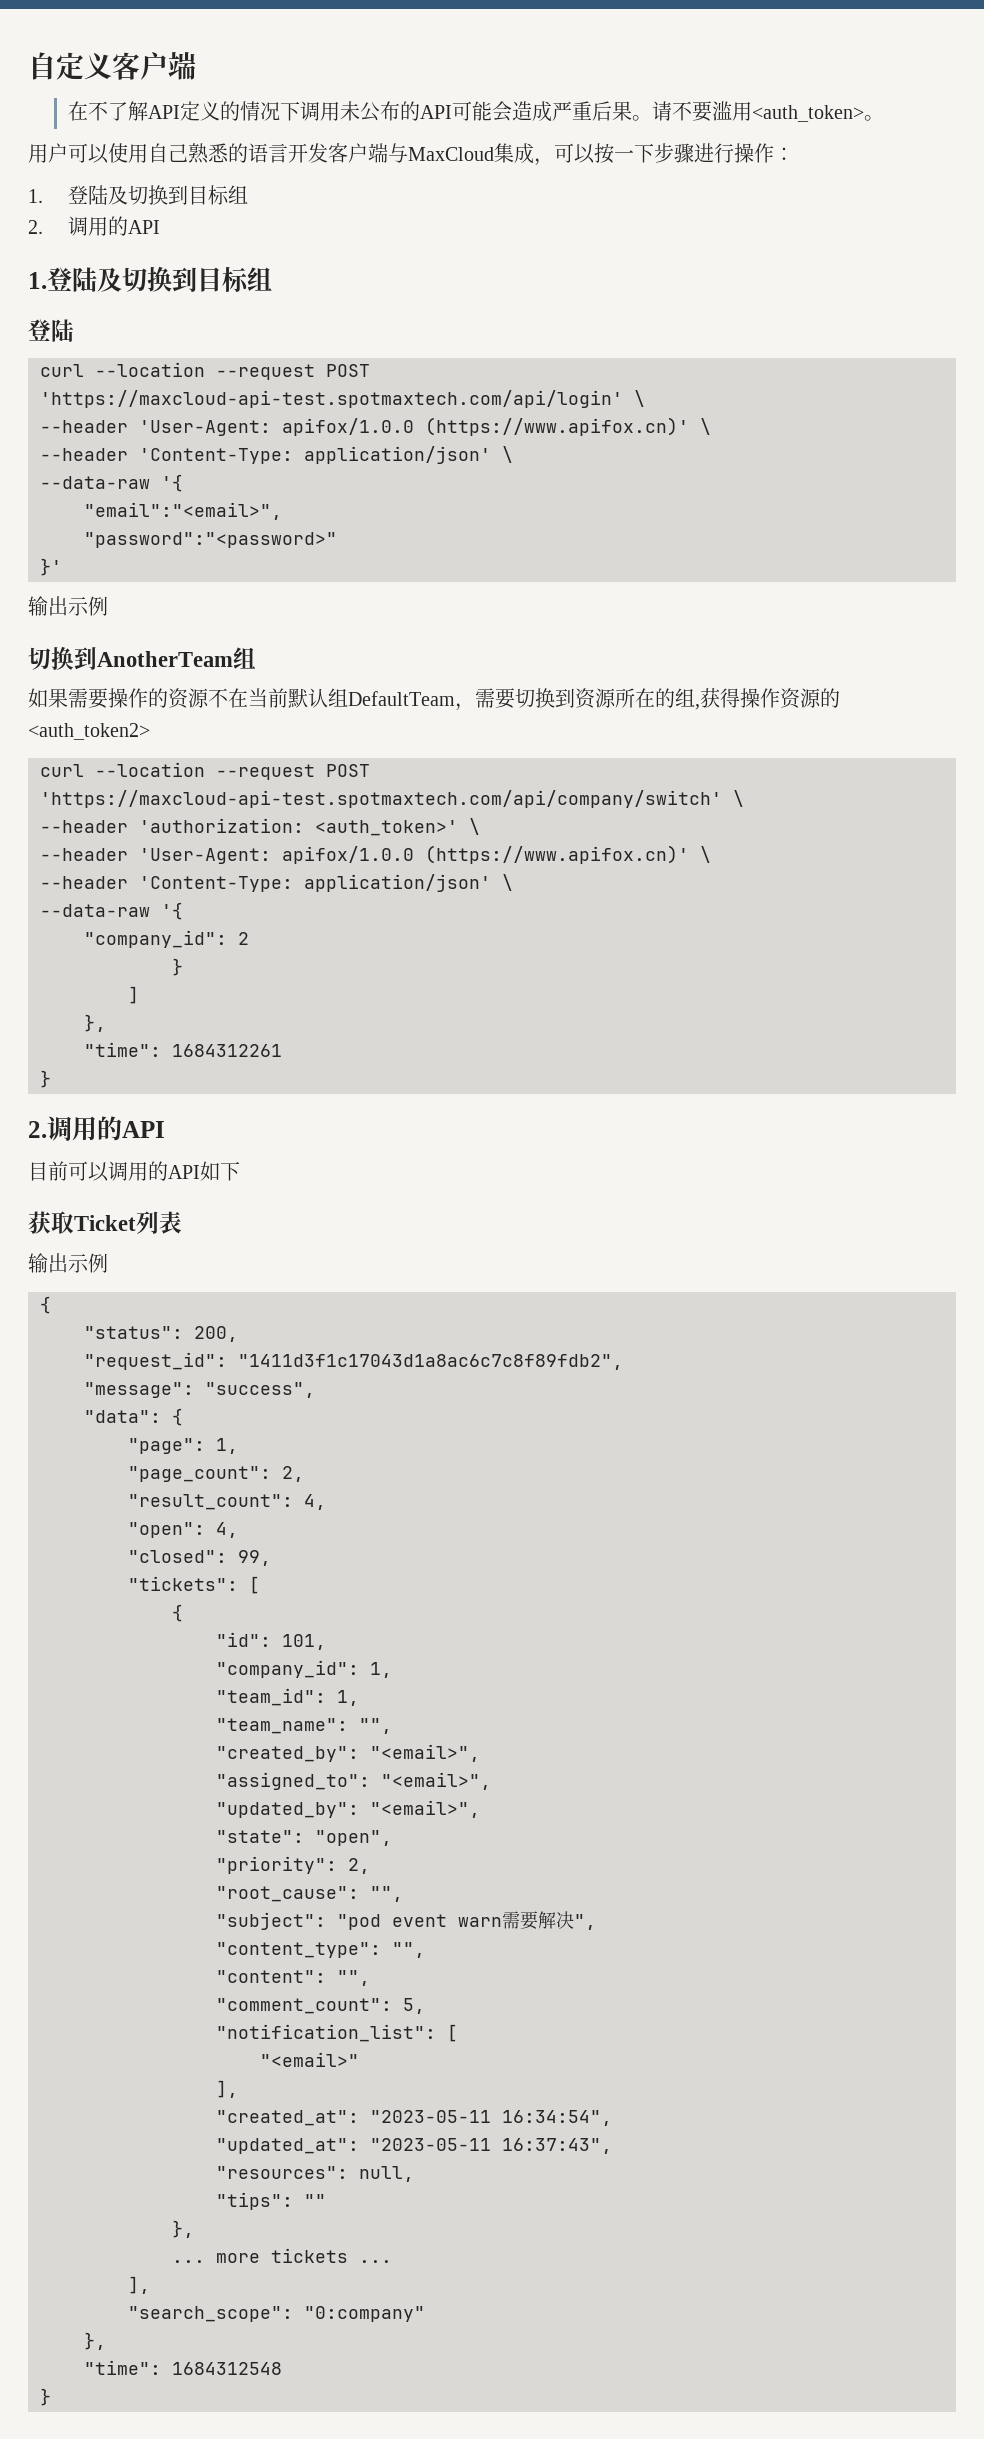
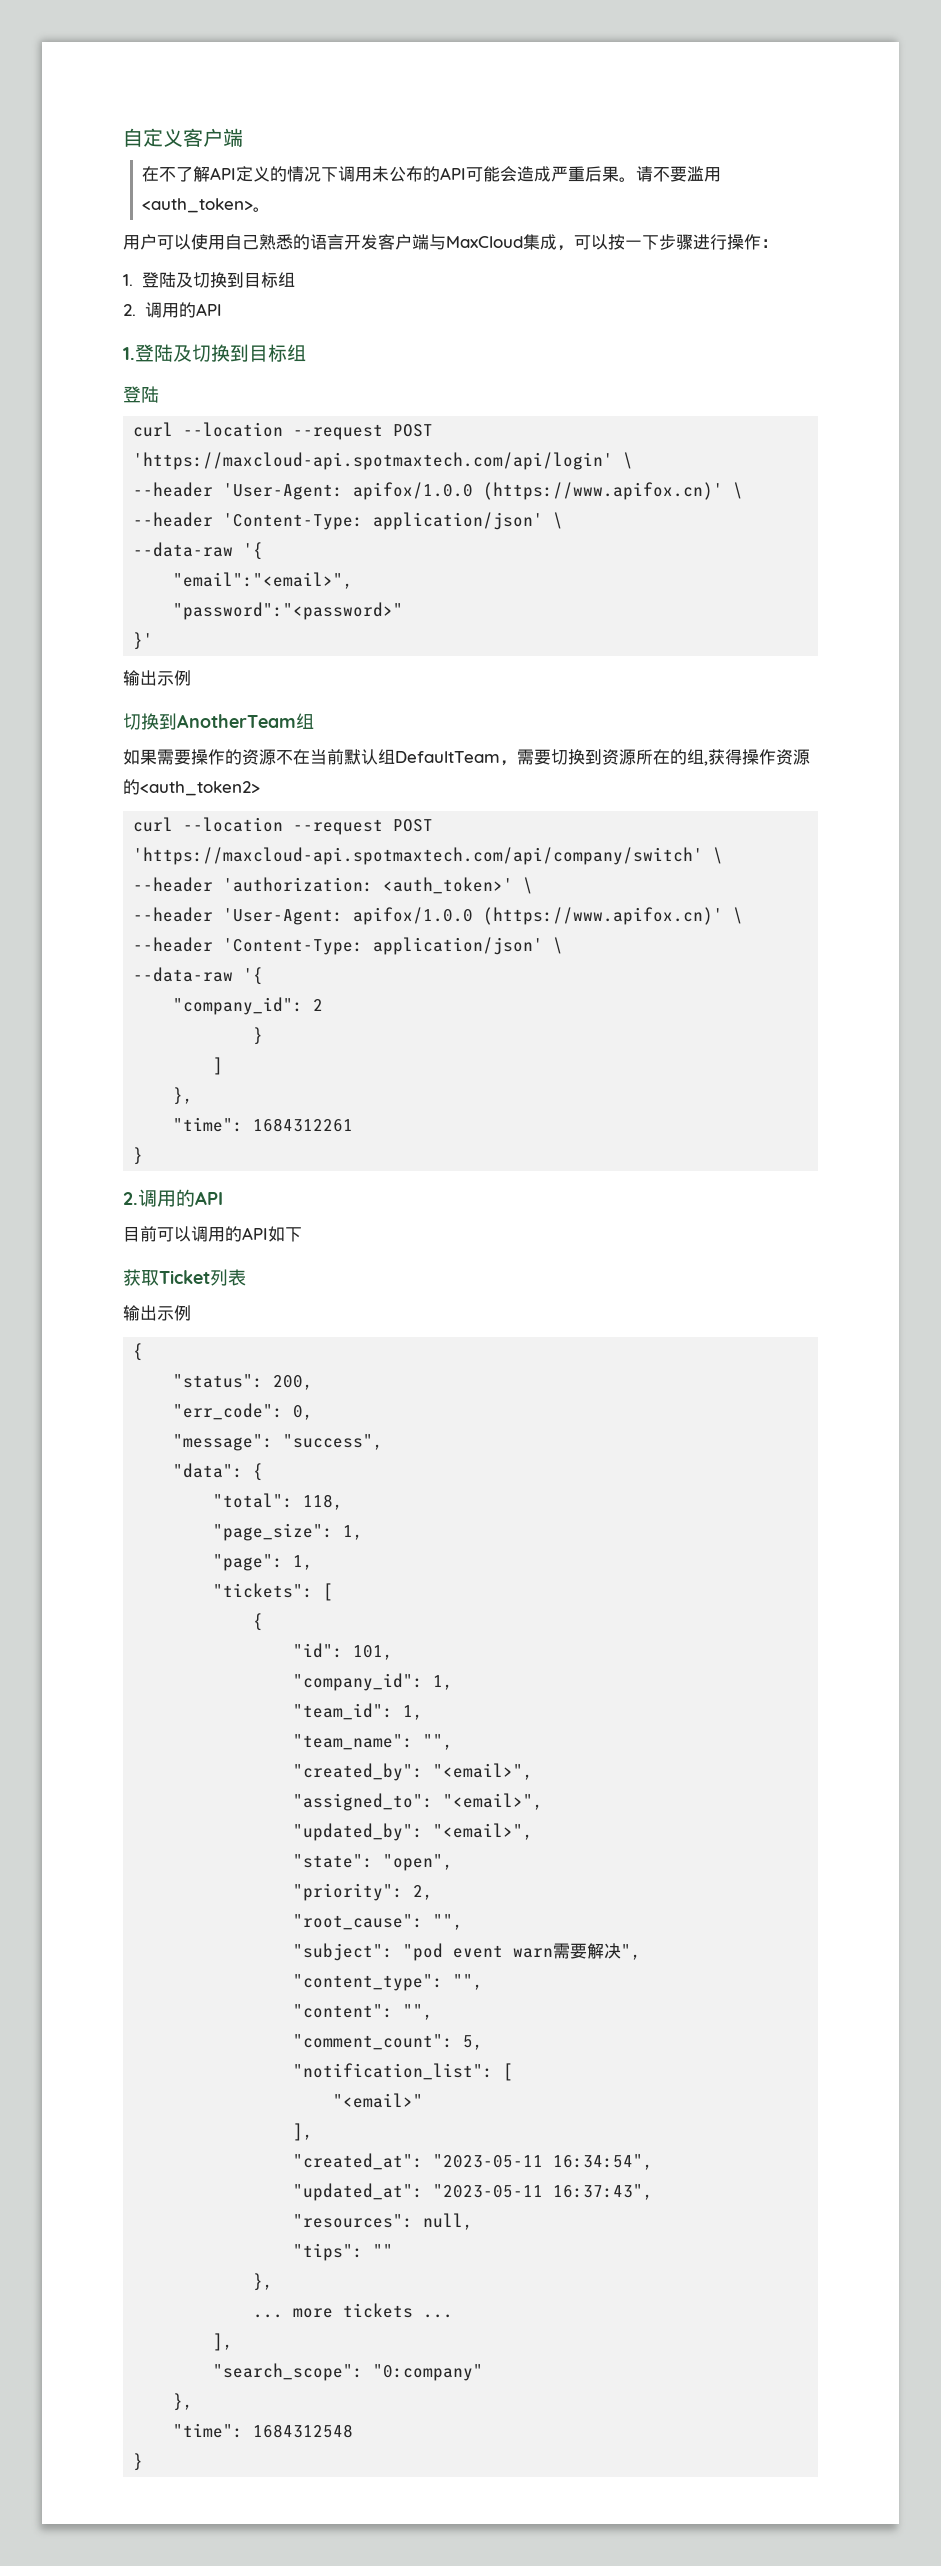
[40,390,623,408] 'https://maxcloud-api-test.spotmaxtech.com/api/login' -> [133,452,614,470] 'https://maxcloud-api.spotmaxtech.com/api/login'
[40,790,722,808] 'https://maxcloud-api-test.spotmaxtech.com/api/company/switch' -> [133,847,704,865] 'https://maxcloud-api.spotmaxtech.com/api/company/switch'
[84,1352,623,1370] "request_id": "1411d3f1c17043d1a8ac6c7c8f89fdb2", -> [173,1403,314,1420] "err_code": 0,
[128,1438,238,1454] [128,1466,304,1482] [128,1494,326,1510] [128,1522,238,1538] [128,1550,271,1566] "page": 1, // "page_count": 2, // "result_count": 4, // "open": 4, // "closed": 99, -> [213,1493,344,1510] [213,1523,364,1541] [213,1554,314,1571] "total": 118, // "page_size": 1, // "page": 1,

